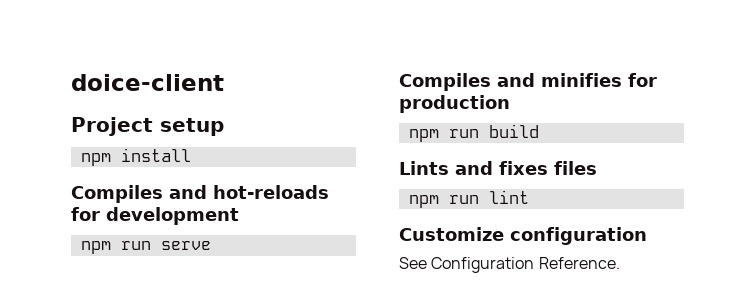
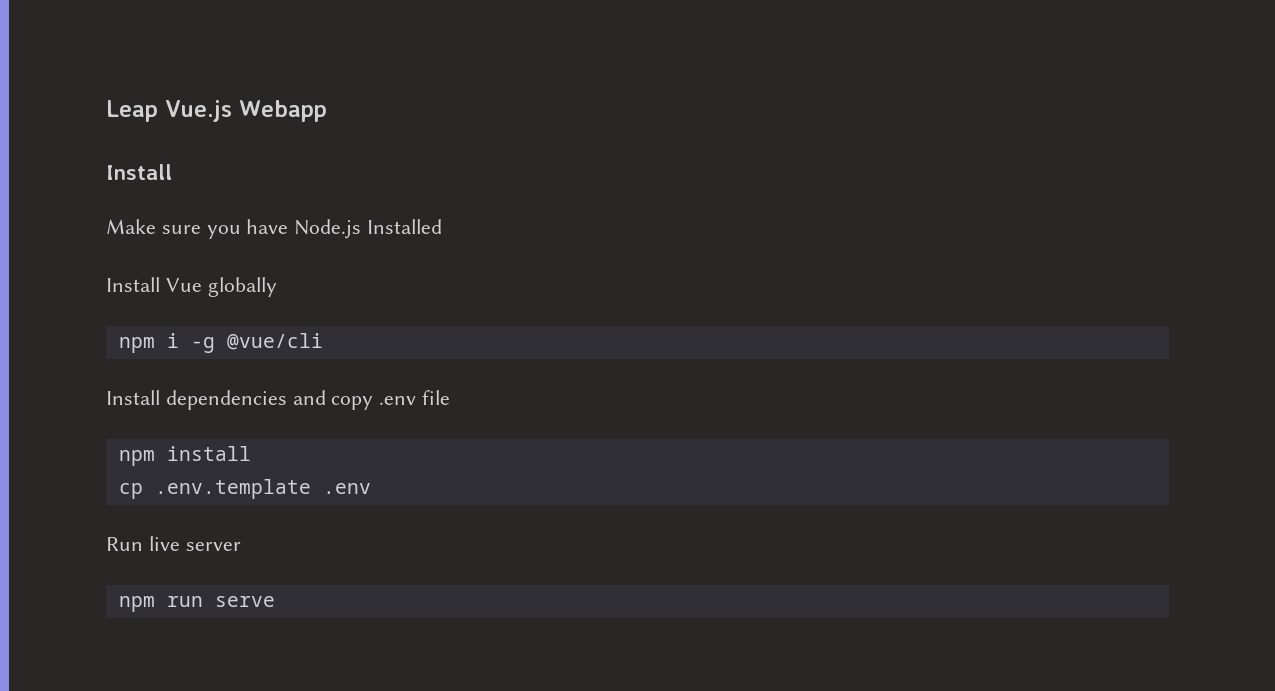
[71,74,224,91] [71,117,224,136] [80,148,191,166] [71,185,329,203] [71,207,239,225] [80,241,211,254] [399,73,657,91] [399,95,510,113] [408,124,539,142] [399,161,597,175] [408,190,529,208] [399,227,647,245] [399,257,620,273] doice-client // Project setup // npm install // Compiles and hot-reloads for development // npm run serve // Compiles and minifies for production // npm run build // Lints and fixes files // npm run lint // Customize configuration // See Configuration Reference. -> [106,100,327,122] [106,164,172,180] [106,219,443,239] [106,277,277,297] [118,333,323,353] [106,390,451,410] [118,446,251,466] [118,479,371,499] [106,536,241,551] [118,596,275,612] Leap Vue.js Webapp // Install // Make sure you have Node.js Installed // Install Vue globally // npm i -g @vue/cli // Install dependencies and copy .env file // npm install // cp .env.template .env // Run live server // npm run serve

